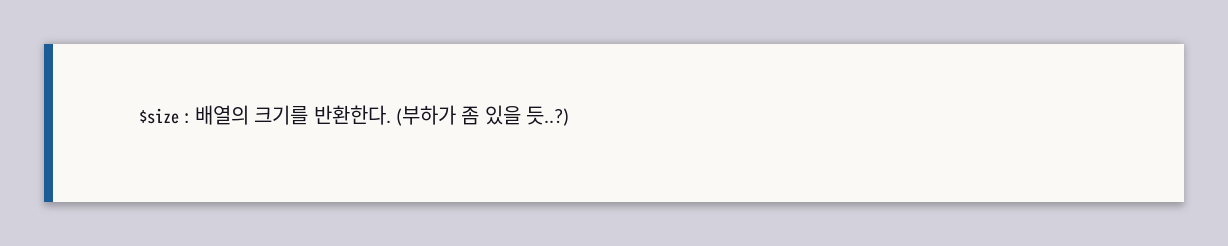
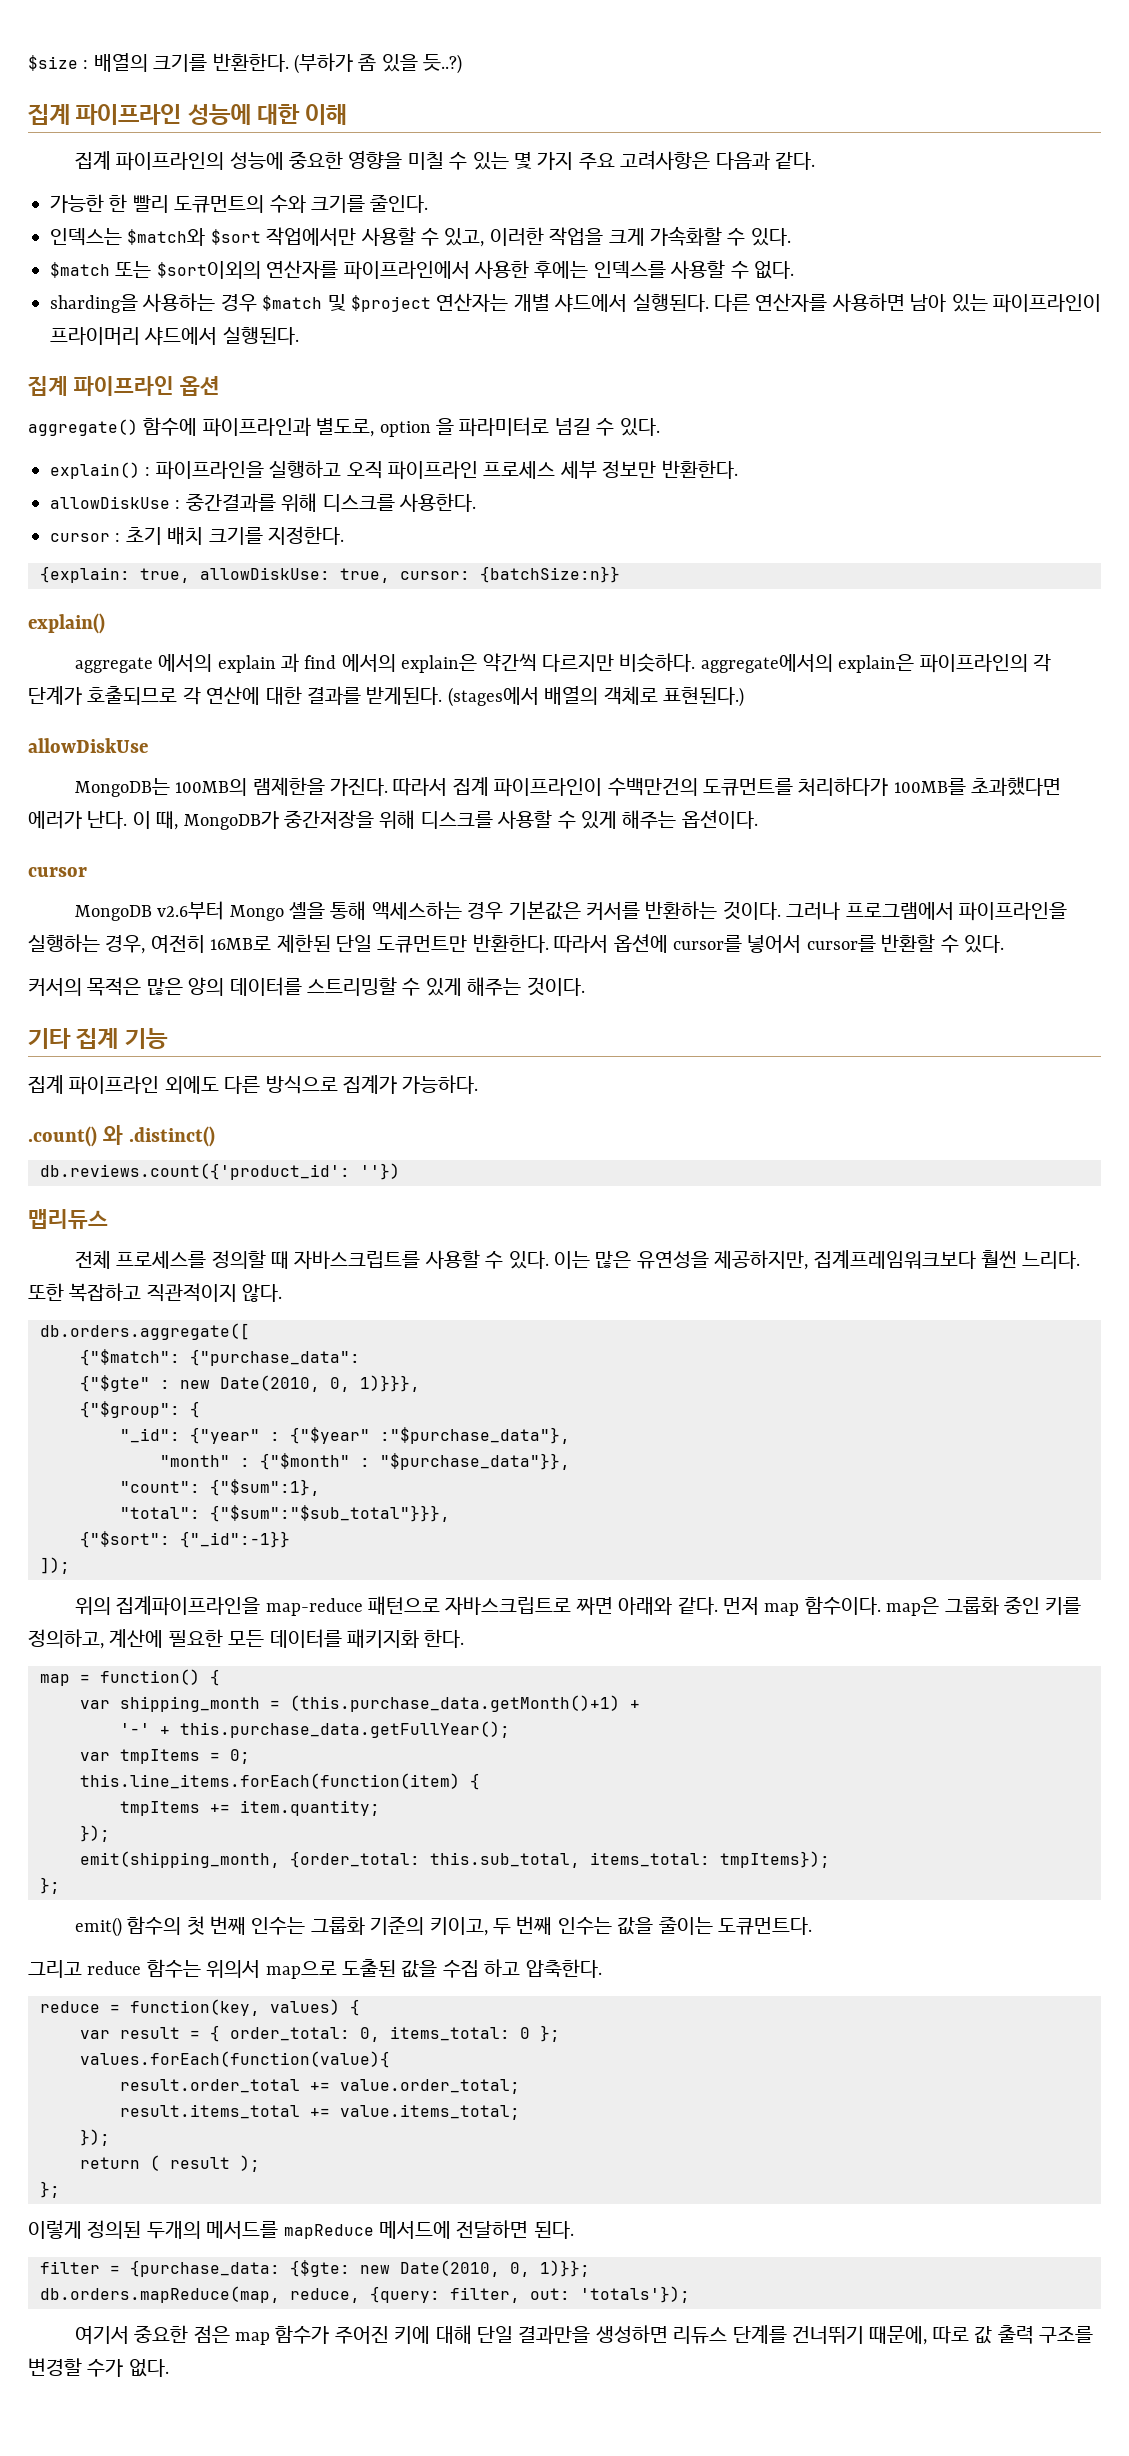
(570, 116) none -> [28,104,348,125] [74,150,815,171] [50,194,429,213] [50,226,791,247] [50,260,794,280] [50,293,1101,313] [50,326,299,346] [28,376,220,396] [28,417,660,437] [50,460,738,480] [50,493,476,512] [50,526,344,545] [40,566,620,583] [28,613,105,634] [74,653,1051,673] [28,686,744,707] [28,738,148,753] [74,777,1062,797] [28,810,758,830] [28,867,87,877] [74,901,1067,921] [28,934,1004,954] [28,977,585,996] [28,1028,168,1049] [28,1075,479,1095] [28,1125,215,1147] [40,1163,400,1180] [28,1209,108,1229] [74,1250,1081,1270] [28,1283,283,1302] [40,1323,250,1340] [80,1349,360,1366] [80,1375,420,1392] [80,1401,200,1418] [120,1427,570,1444] [160,1453,570,1470] [120,1479,320,1496] [120,1505,450,1522] [80,1531,290,1548] [40,1557,70,1574] [74,1596,1082,1616] [28,1629,465,1649] [40,1669,220,1686] [80,1695,640,1712] [120,1721,510,1738] [80,1749,250,1764] [80,1773,480,1790] [120,1800,380,1816] [80,1825,110,1842] [80,1851,830,1868] [40,1877,60,1894] [74,1916,812,1937] [28,1959,602,1979] [40,1999,360,2016] [80,2025,560,2042] [80,2051,390,2068] [120,2079,520,2094] [120,2104,520,2120] [80,2129,110,2146] [80,2155,260,2172] [40,2181,60,2198] [28,2220,574,2239] [40,2260,590,2277] [40,2286,690,2303] [74,2325,1093,2345] [28,2358,169,2377] // 집계 파이프라인 성능에 대한 이해 // 집계 파이프라인의 성능에 중요한 영향을 미칠 수 있는 몇 가지 주요 고려사항은 다음과 같다. // 가능한 한 빨리 도큐먼트의 수와 크기를 줄인다. // 인덱스는 $match와 $sort 작업에서만 사용할 수 있고, 이러한 작업을 크게 가속화할 수 있다. // $match 또는 $sort이외의 연산자를 파이프라인에서 사용한 후에는 인덱스를 사용할 수 없다. // sharding을 사용하는 경우 $match 및 $project 연산자는 개별 샤드에서 실행된다. 다른 연산자를 사용하면 남아 있는 파이프라인이 프라이머리 샤드에서 실행된다. // 집계 파이프라인 옵션 // aggregate() 함수에 파이프라인과 별도로, option 을 파라미터로 넘길 수 있다. // explain() : 파이프라인을 실행하고 오직 파이프라인 프로세스 세부 정보만 반환한다. // allowDiskUse : 중간결과를 위해 디스크를 사용한다. // cursor : 초기 배치 크기를 지정한다. // {explain: true, allowDiskUse: true, cursor: {batchSize:n}} // explain() // aggregate 에서의 explain 과 find 에서의 explain은 약간씩 다르지만 비슷하다. aggregate에서의 explain은 파이프라인의 각 단계가 호출되므로 각 연산에 대한 결과를 받게된다. (stages에서 배열의 객체로 표현된다.) // allowDiskUse // MongoDB는 100MB의 램제한을 가진다. 따라서 집계 파이프라인이 수백만건의 도큐먼트를 처리하다가 100MB를 초과했다면 에러가 난다. 이 때, MongoDB가 중간저장을 위해 디스크를 사용할 수 있게 해주는 옵션이다. // cursor // MongoDB v2.6부터 Mongo 셸을 통해 액세스하는 경우 기본값은 커서를 반환하는 것이다. 그러나 프로그램에서 파이프라인을 실행하는 경우, 여전히 16MB로 제한된 단일 도큐먼트만 반환한다. 따라서 옵션에 cursor를 넣어서 cursor를 반환할 수 있다. // 커서의 목적은 많은 양의 데이터를 스트리밍할 수 있게 해주는 것이다. // 기타 집계 기능 // 집계 파이프라인 외에도 다른 방식으로 집계가 가능하다. // .count() 와 .distinct() // db.reviews.count({'product_id': ''}) // 맵리듀스 // 전체 프로세스를 정의할 때 자바스크립트를 사용할 수 있다. 이는 많은 유연성을 제공하지만, 집계프레임워크보다 훨씬 느리다. 또한 복잡하고 직관적이지 않다. // db.orders.aggregate([ // {"$match": {"purchase_data": // {"$gte" : new Date(2010, 0, 1)}}}, // {"$group": { // "_id": {"year" : {"$year" :"$purchase_data"}, // "month" : {"$month" : "$purchase_data"}}, // "count": {"$sum":1}, // "total": {"$sum":"$sub_total"}}}, // {"$sort": {"_id":-1}} // ]); // 위의 집계파이프라인을 map-reduce 패턴으로 자바스크립트로 짜면 아래와 같다. 먼저 map 함수이다. map은 그룹화 중인 키를 정의하고, 계산에 필요한 모든 데이터를 패키지화 한다. // map = function() { // var shipping_month = (this.purchase_data.getMonth()+1) + // '-' + this.purchase_data.getFullYear(); // var tmpItems = 0; // this.line_items.forEach(function(item) { // tmpItems += item.quantity; // }); // emit(shipping_month, {order_total: this.sub_total, items_total: tmpItems}); // }; // emit() 함수의 첫 번째 인수는 그룹화 기준의 키이고, 두 번째 인수는 값을 줄이는 도큐먼트다. // 그리고 reduce 함수는 위의서 map으로 도출된 값을 수집 하고 압축한다. // reduce = function(key, values) { // var result = { order_total: 0, items_total: 0 }; // values.forEach(function(value){ // result.order_total += value.order_total; // result.items_total += value.items_total; // }); // return ( result ); // }; // 이렇게 정의된 두개의 메서드를 mapReduce 메서드에 전달하면 된다. // filter = {purchase_data: {$gte: new Date(2010, 0, 1)}}; // db.orders.mapReduce(map, reduce, {query: filter, out: 'totals'}); // 여기서 중요한 점은 map 함수가 주어진 키에 대해 단일 결과만을 생성하면 리듀스 단계를 건너뛰기 때문에, 따로 값 출력 구조를 변경할 수가 없다.

